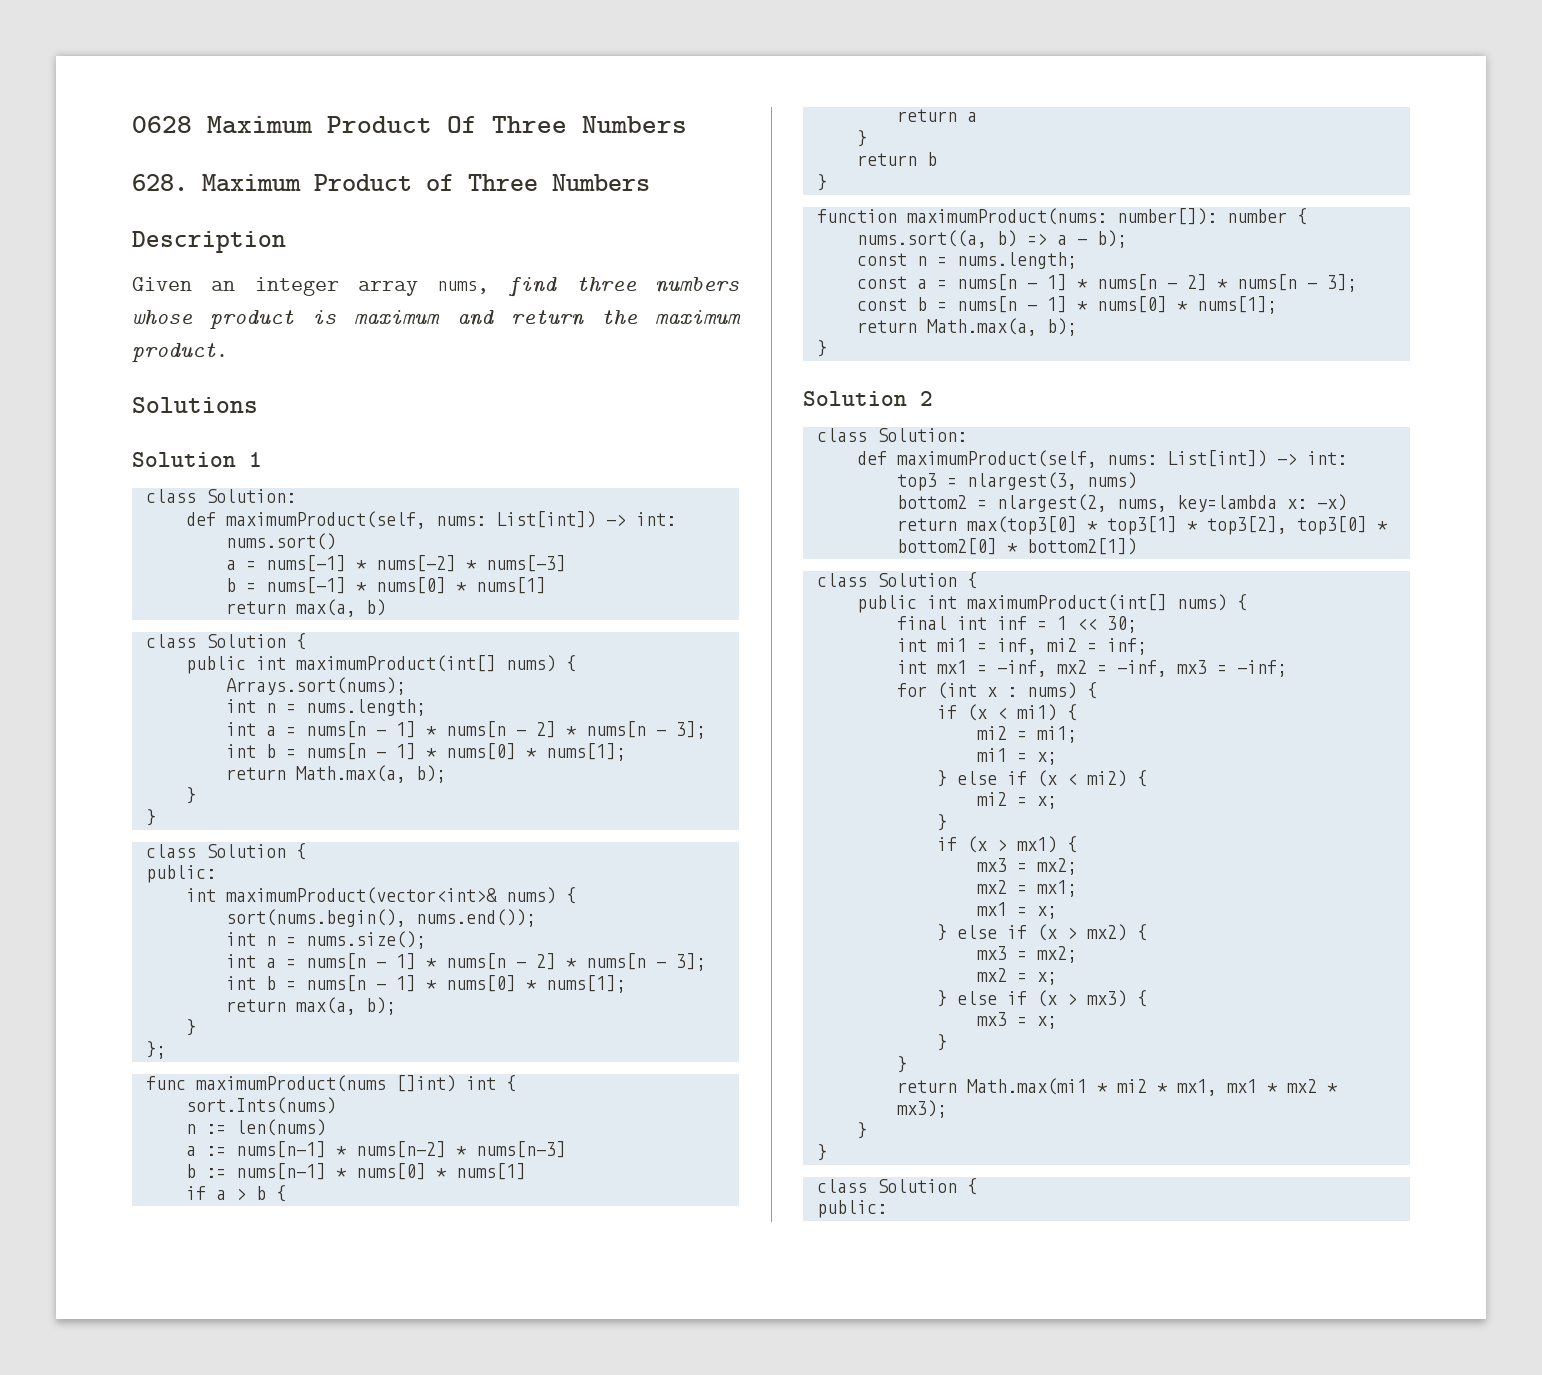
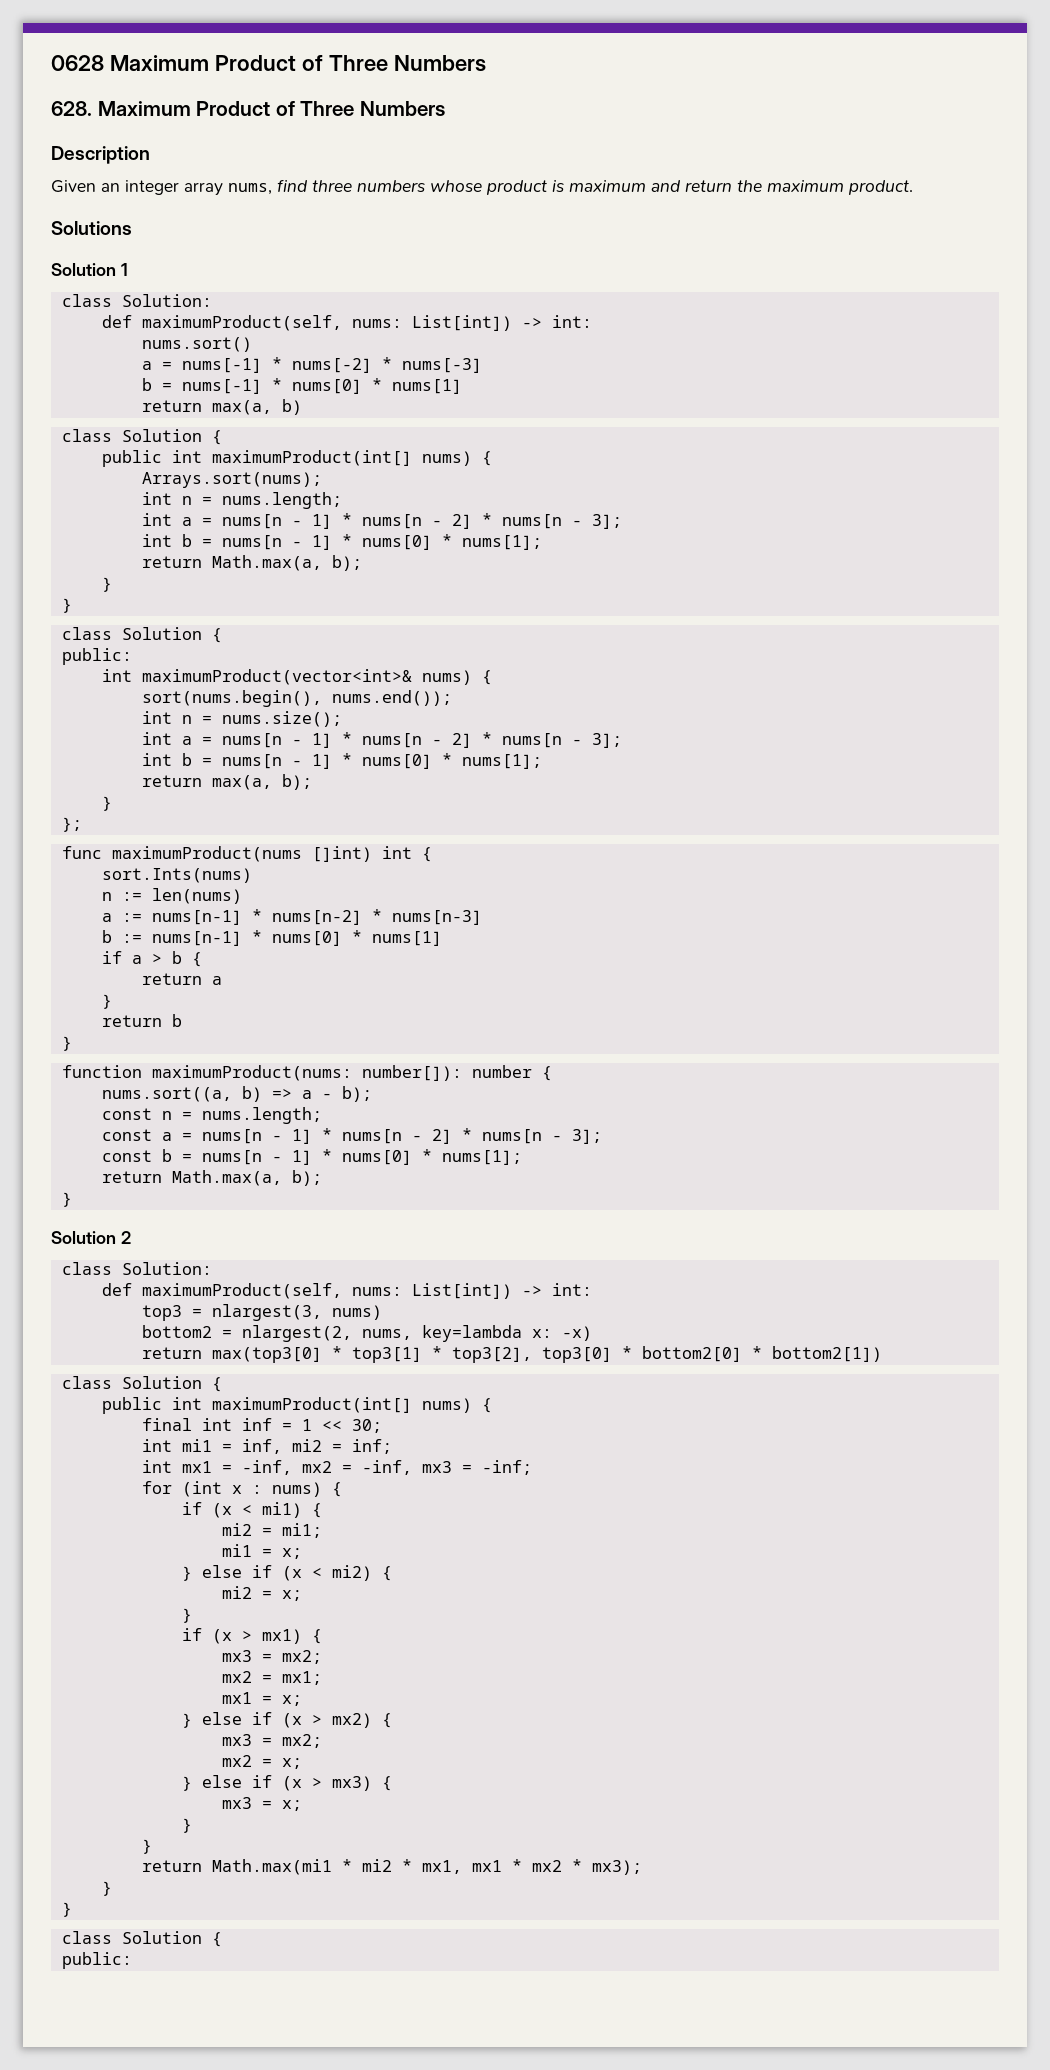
[447,116,477,133] Of -> [301,55,323,71] of

